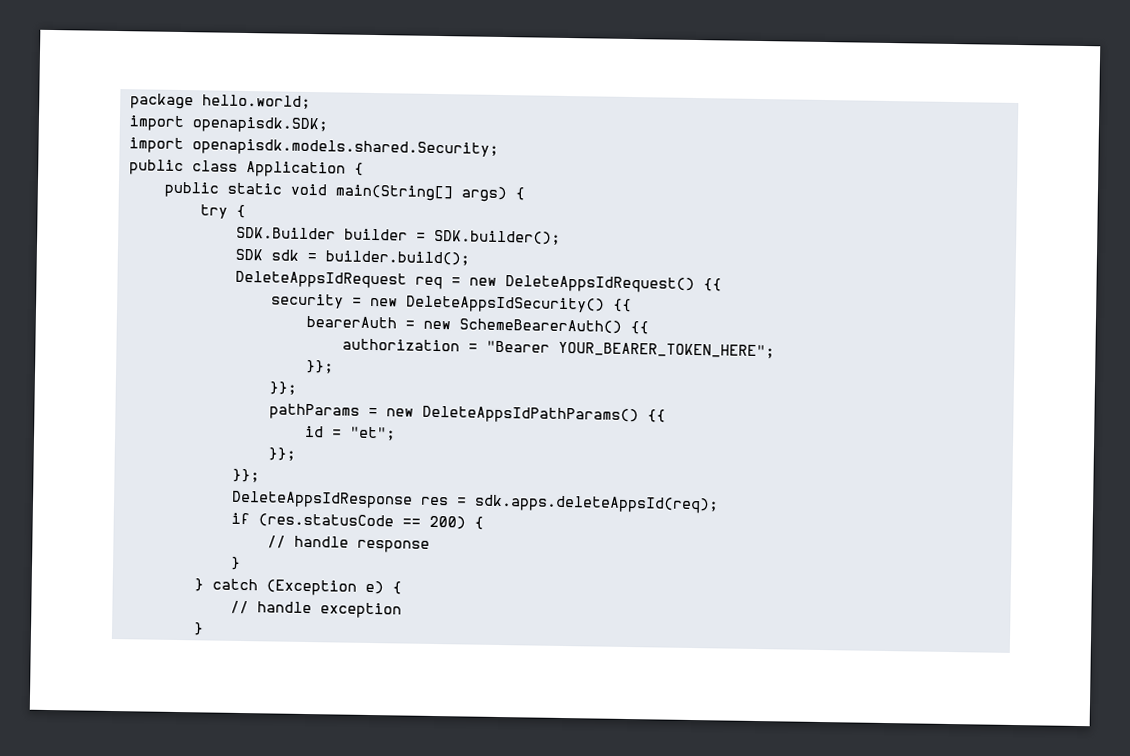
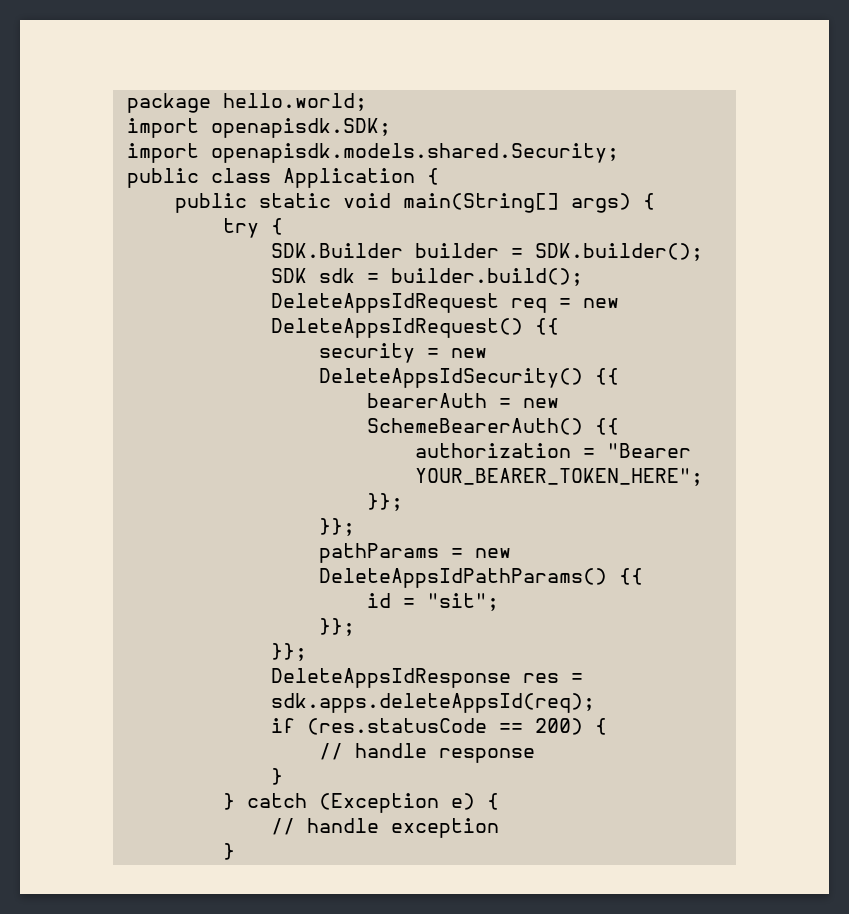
[349,426,396,441] "et"; -> [426,593,499,611] "sit";

